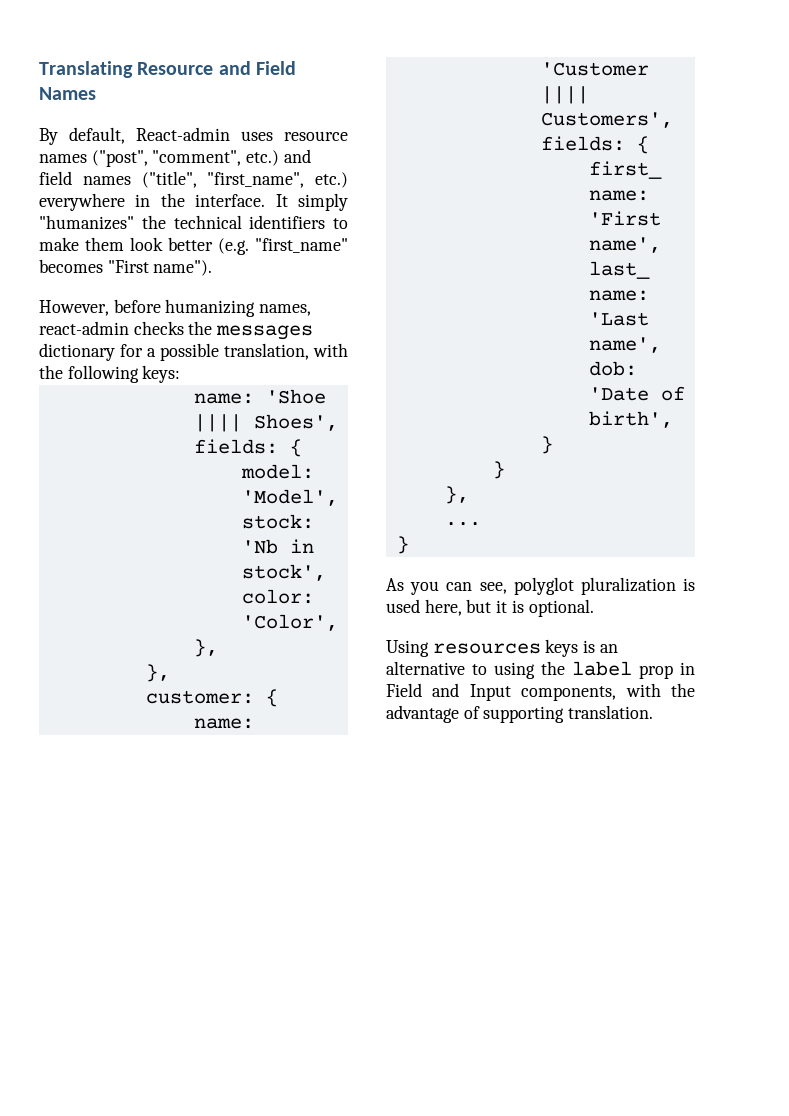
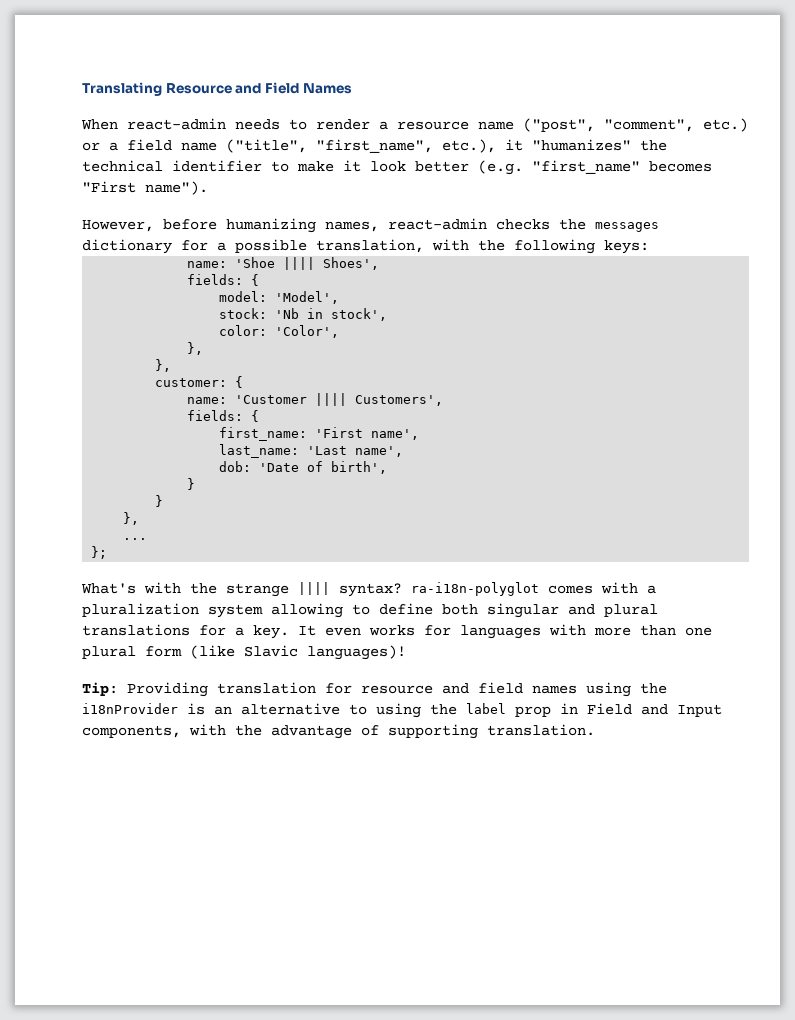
[39,127,348,145] [39,149,311,167] [39,171,348,188] [39,193,348,211] By default, React-admin uses resource names ("post", "comment", etc.) and field names ("title", "first_name", etc.) everywhere in the interface. It simply -> [81,118,748,132] [82,139,523,153] When react-admin needs to render a resource name ("post", "comment", etc.) or a field name ("title", "first_name", etc.), it
[249,215,326,229] identifiers -> [172,160,262,172] identifier
[85,237,124,251] them -> [343,160,361,172] it
[396,536,409,554] [386,577,695,595] [386,599,594,617] [386,639,579,657] } // As you can see, polyglot pluralization is used here, but it is optional. // Using resources keys -> [91,546,108,559] [81,582,656,597] [82,603,658,618] [82,624,712,639] [82,645,406,660] [82,682,667,697] [82,703,178,714] }; // What's with the strange |||| syntax? ra-i18n-polyglot comes with a pluralization system allowing to define both singular and plural translations for a key. It even works for languages with more than one plural form (like Slavic languages)! // Tip: Providing translation for resource and field names using the i18nProvider

